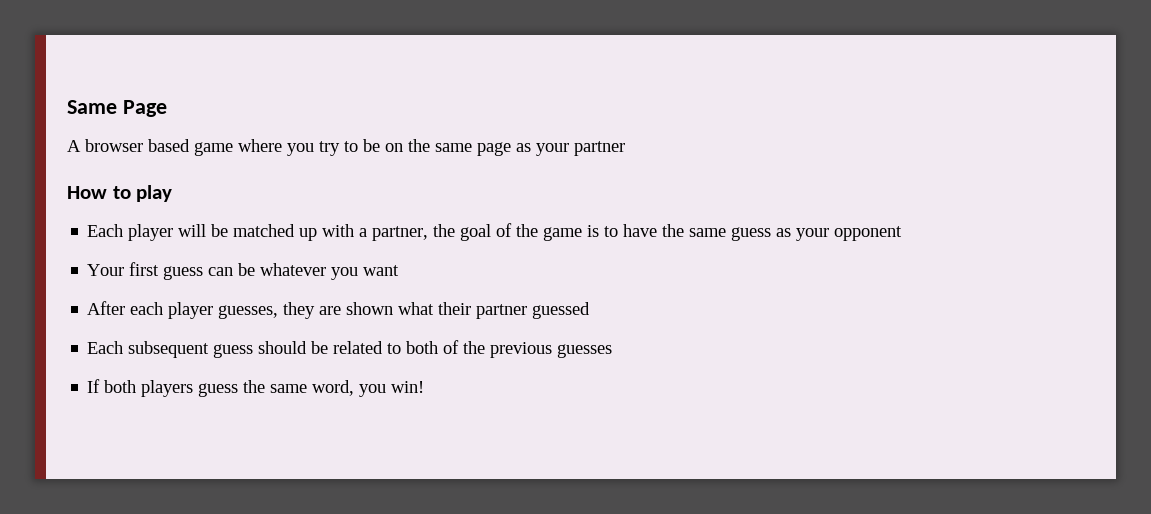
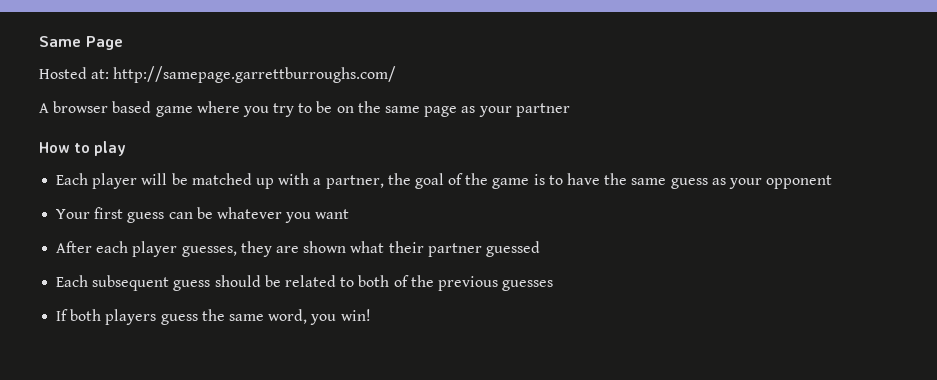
(167, 108) none -> [39,66,397,83] // Hosted at: http://samepage.garrettburroughs.com/

